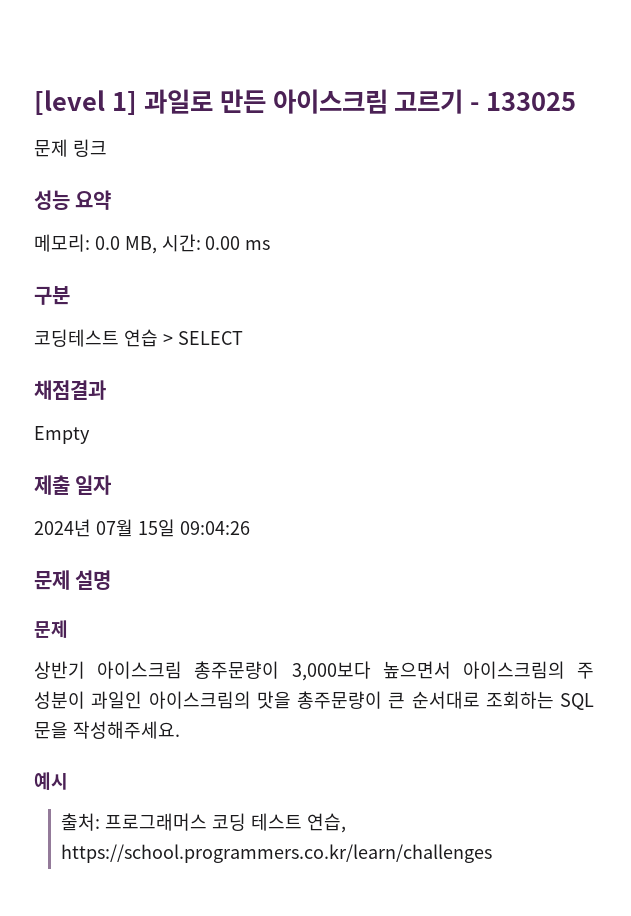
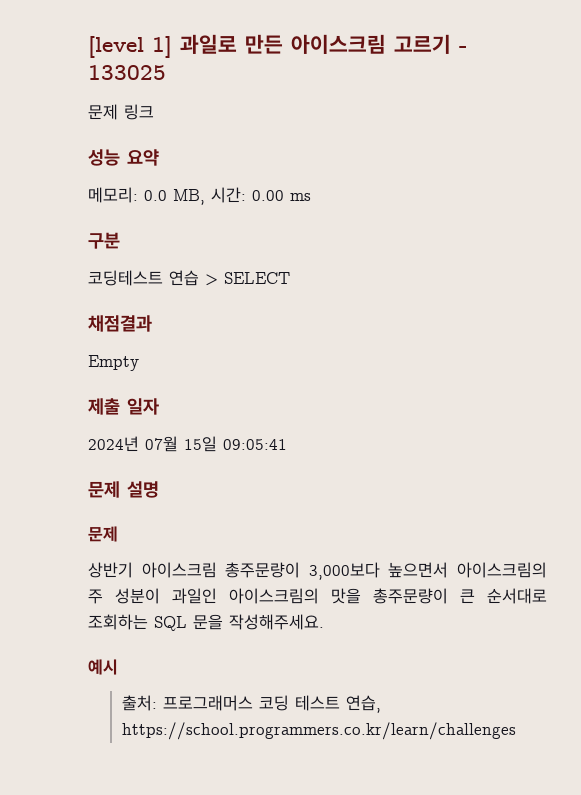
[179,521,250,535] 09:04:26 -> [223,439,287,450] 09:05:41

